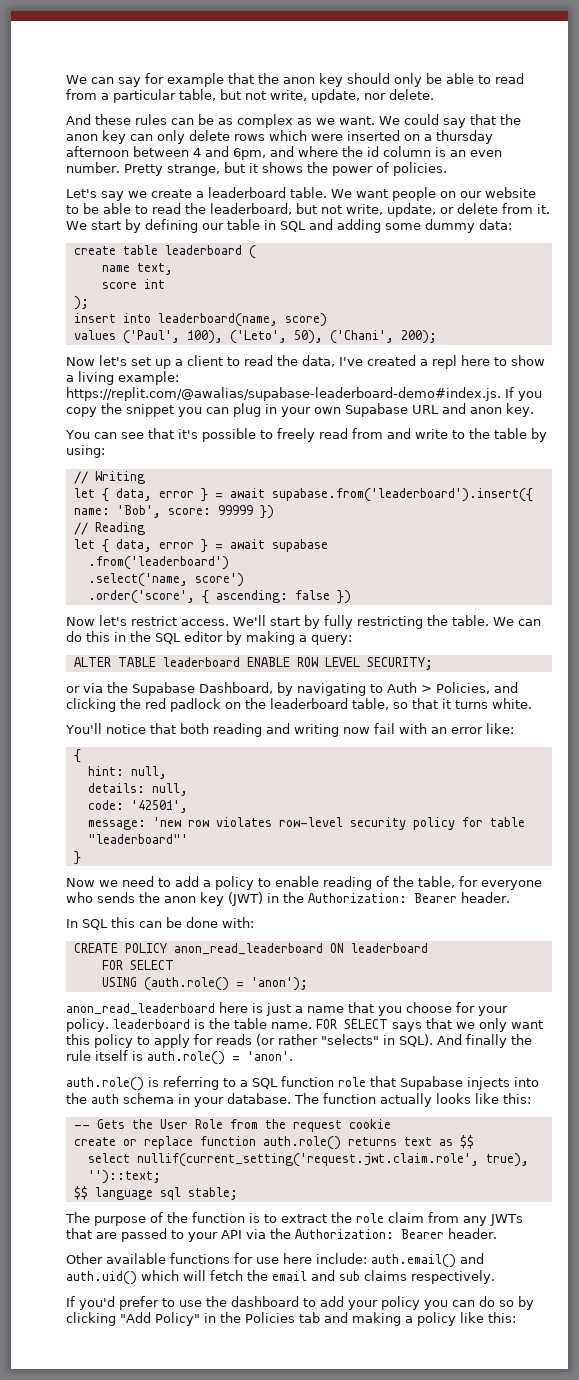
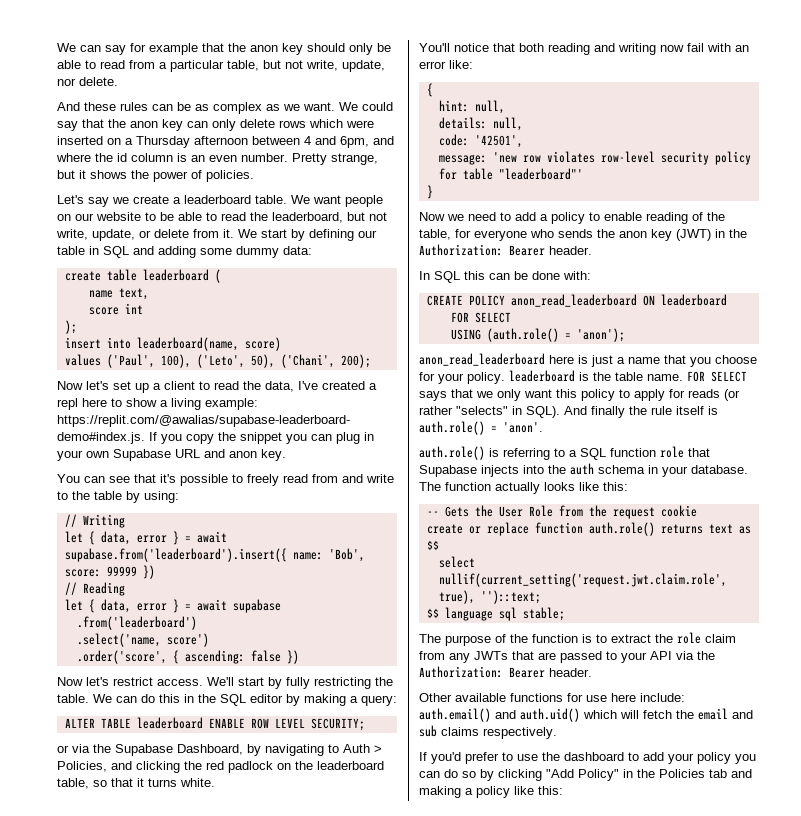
[436,130,493,144] thursday -> [136,136,190,148] Thursday

